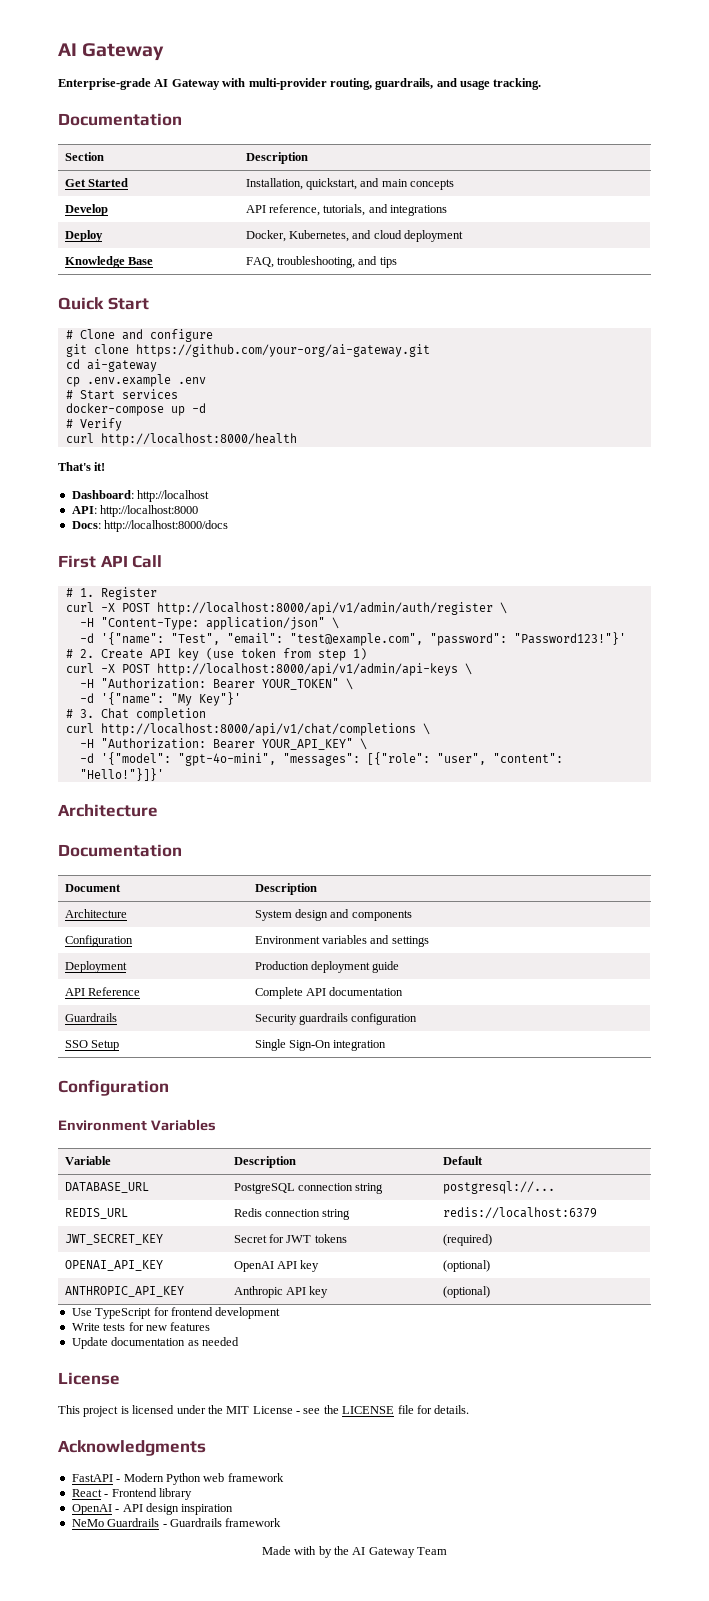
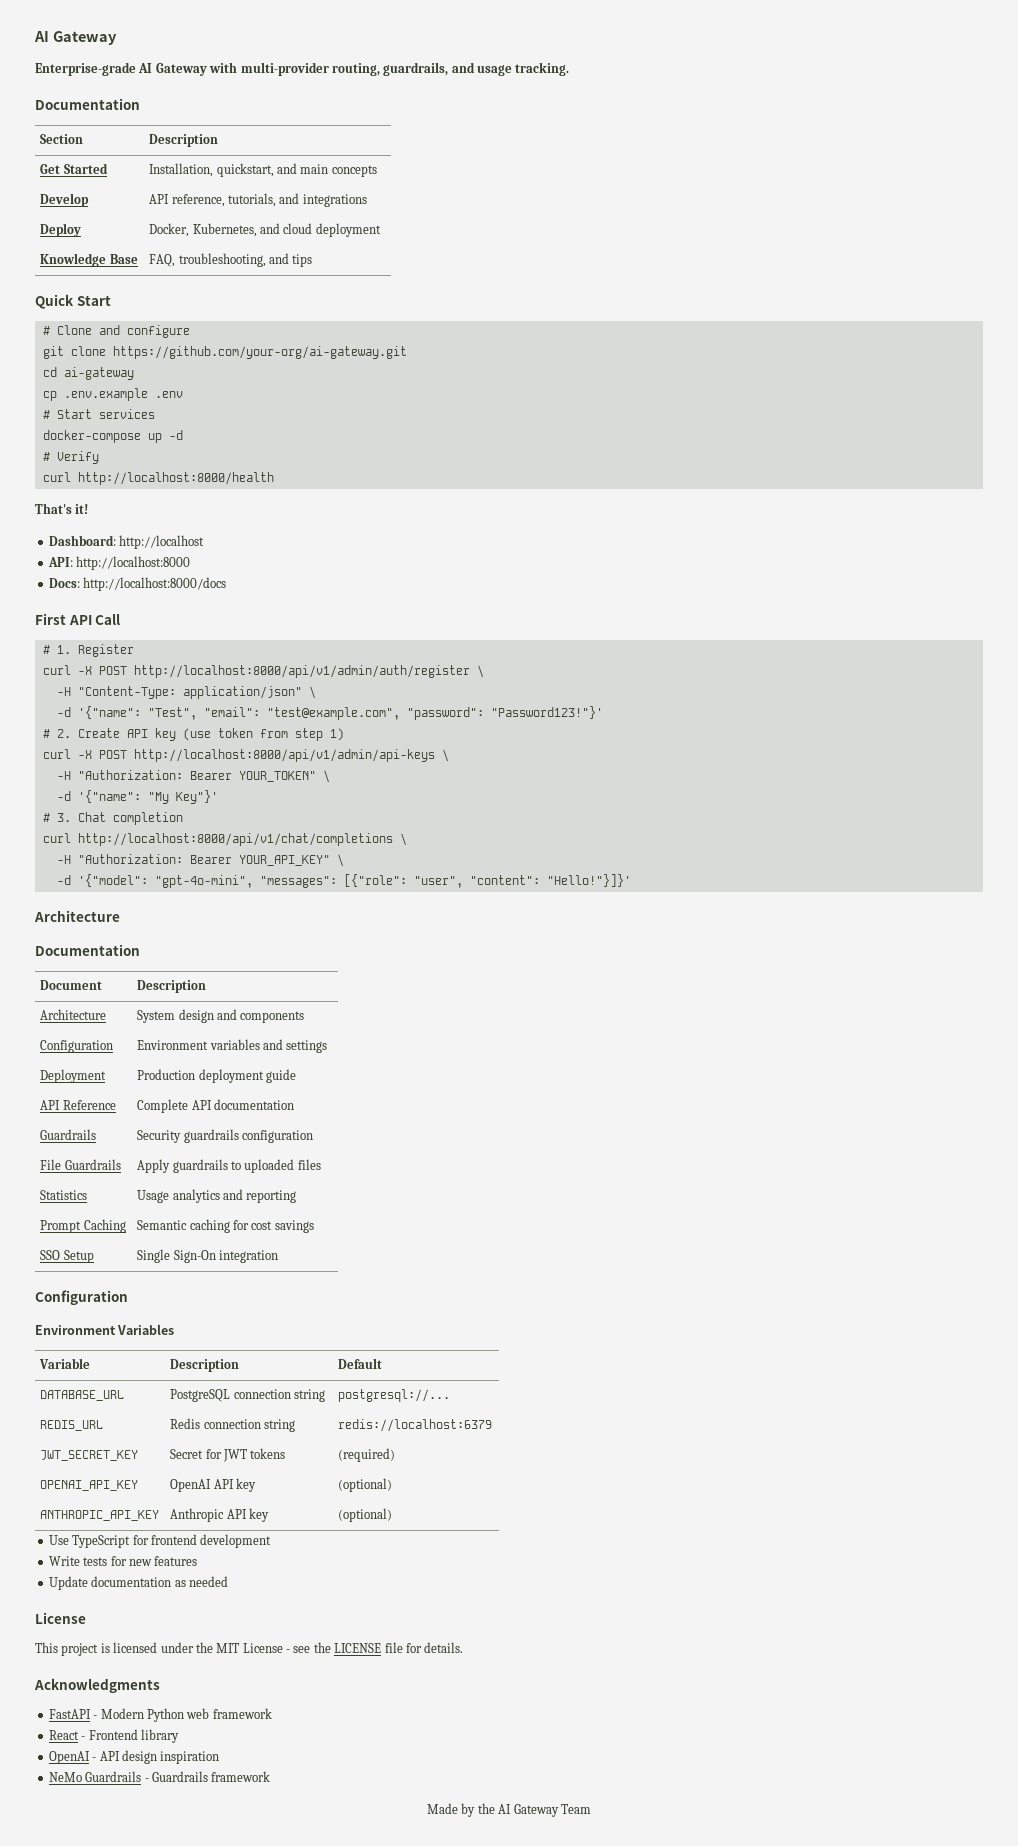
(418, 1019) none -> [40,1159,121,1170] [137,1159,321,1173] [40,1190,88,1200] [137,1189,297,1203] [40,1219,126,1233] [137,1219,314,1233] // File Guardrails | Apply guardrails to uploaded files // Statistics | Usage analytics and reporting // Prompt Caching | Semantic caching for cost savings
[294,1546,317,1555] with -> (459, 1808) none

